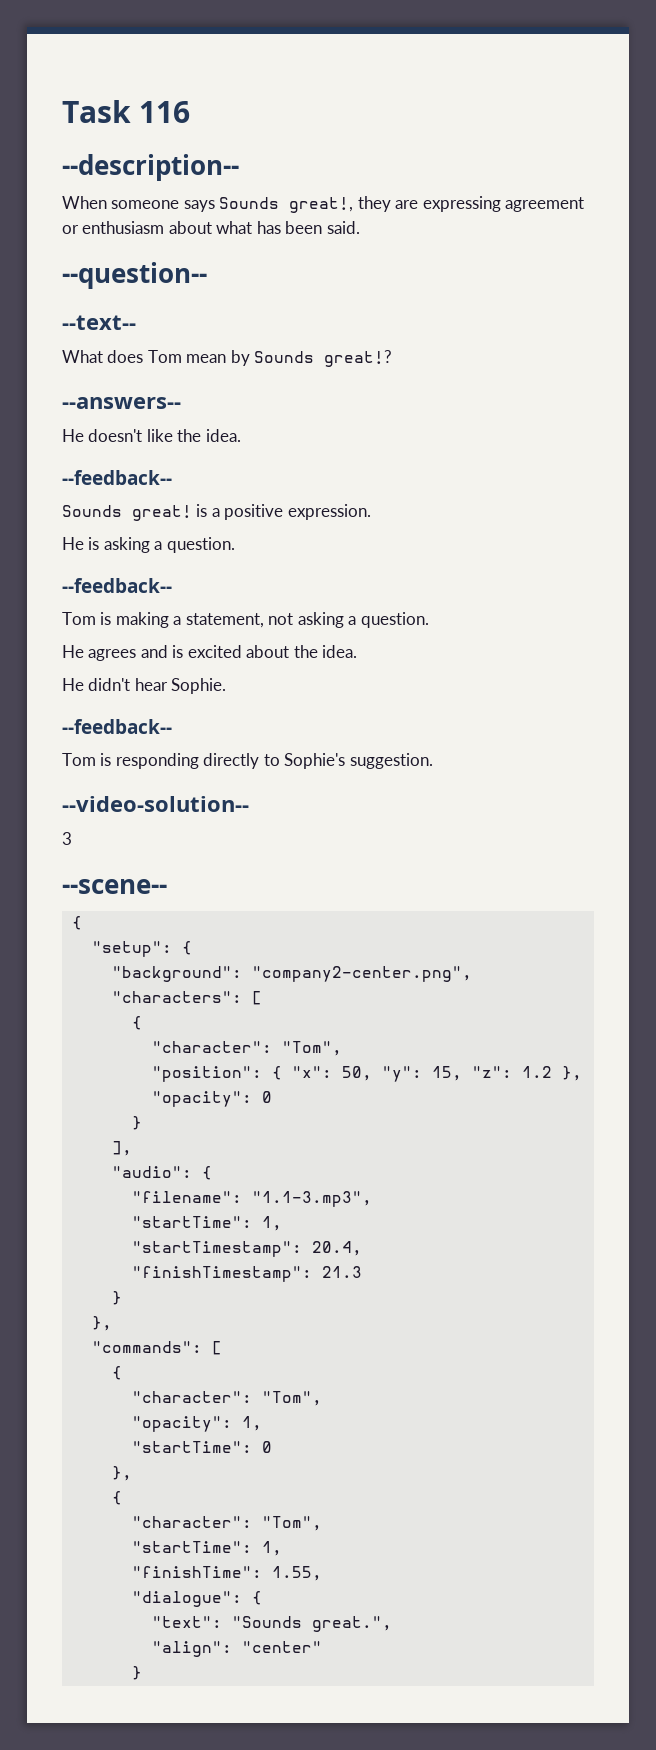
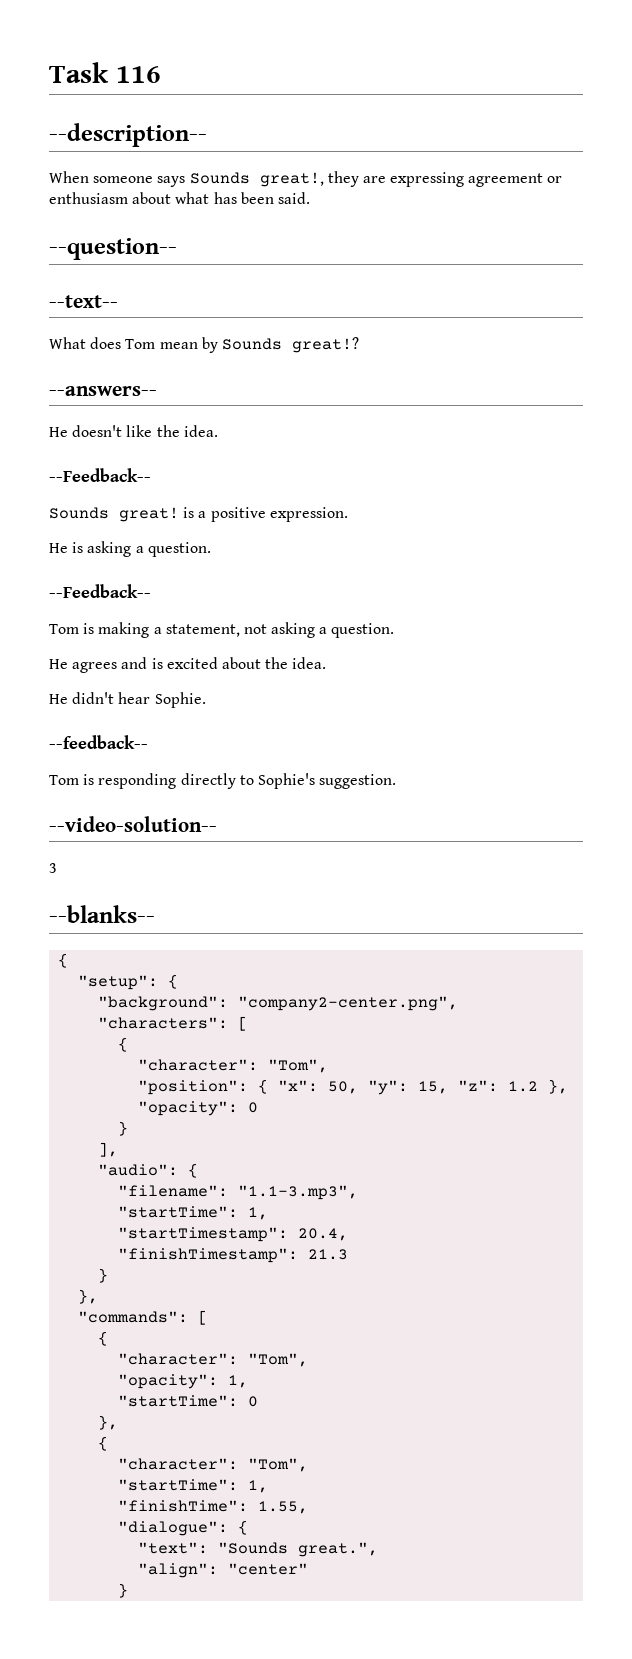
[62,470,172,485] --feedback-- -> [49,468,151,482] --Feedback--
[62,578,172,593] --feedback-- -> [49,584,151,598] --Feedback--
[62,879,167,894] --scene-- -> [49,905,155,923] --blanks--

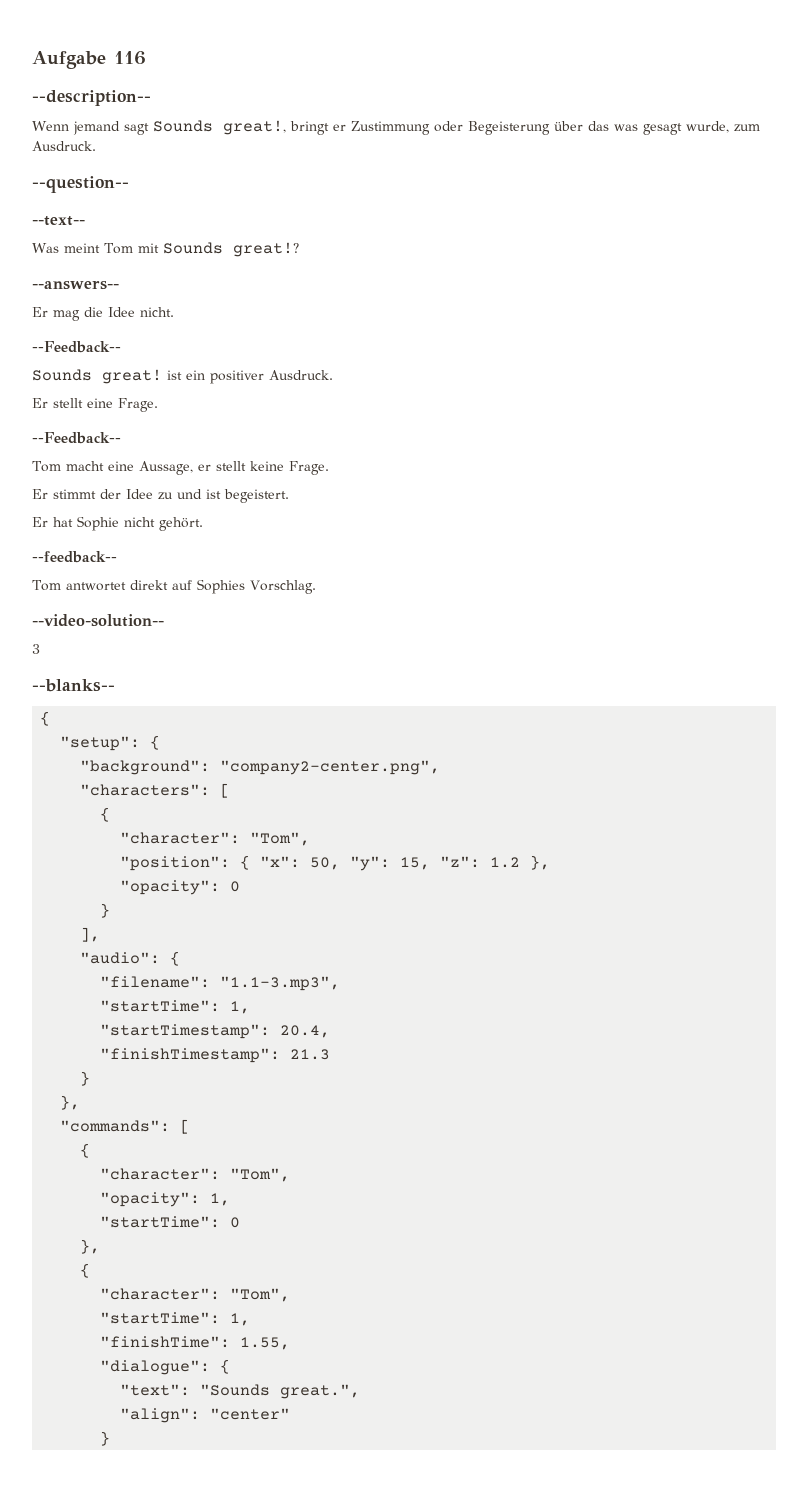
[49,62,109,83] Task -> [32,51,106,69] Aufgabe
[49,171,563,187] [49,192,310,204] [49,238,177,260] [49,295,118,308] [49,337,359,353] [49,386,157,396] [49,425,218,437] [49,468,151,482] [49,507,348,522] [49,541,211,557] [49,584,151,598] [49,622,395,638] [49,657,327,673] [49,692,206,708] [49,735,148,749] [49,773,397,789] When someone says Sounds great!, they are expressing agreement or enthusiasm about what has been said. // --question-- // --text-- // What does Tom mean by Sounds great!? // --answers-- // He doesn't like the idea. // --Feedback-- // Sounds great! is a positive expression. // He is asking a question. // --Feedback-- // Tom is making a statement, not asking a question. // He agrees and is excited about the idea. // He didn't hear Sophie. // --feedback-- // Tom is responding directly to Sophie's suggestion. -> [32,120,760,135] [32,141,96,151] [32,176,129,193] [32,216,85,226] [32,242,299,257] [32,280,119,290] [32,307,174,321] [32,341,121,353] [32,369,333,384] [32,398,158,412] [32,432,121,444] [32,461,329,475] [32,489,289,503] [32,516,203,531] [32,551,117,563] [32,579,316,594] Wenn jemand sagt Sounds great!, bringt er Zustimmung oder Begeisterung über das was gesagt wurde, zum Ausdruck. // --question-- // --text-- // Was meint Tom mit Sounds great!? // --answers-- // Er mag die Idee nicht. // --Feedback-- // Sounds great! ist ein positiver Ausdruck. // Er stellt eine Frage. // --Feedback-- // Tom macht eine Aussage, er stellt keine Frage. // Er stimmt der Idee zu und ist begeistert. // Er hat Sophie nicht gehört. // --feedback-- // Tom antwortet direkt auf Sophies Vorschlag.

